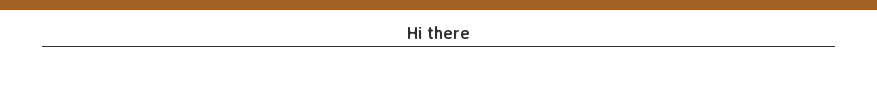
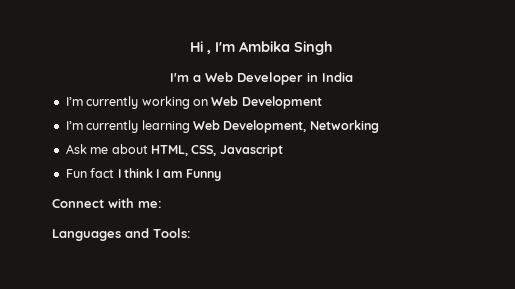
[427,26,470,39] there -> [207,41,333,55] [170,72,353,85] [65,96,322,109] [65,120,379,133] [65,144,283,157] [65,168,221,181] [52,198,162,208] [52,228,191,241] , I'm Ambika Singh // I'm a Web Developer in India // I’m currently working on Web Development // I’m currently learning Web Development, Networking // Ask me about HTML, CSS, Javascript // Fun fact I think I am Funny // Connect with me: // Languages and Tools:

